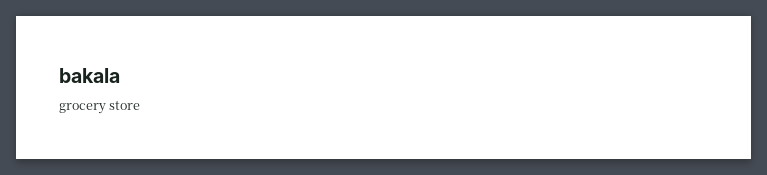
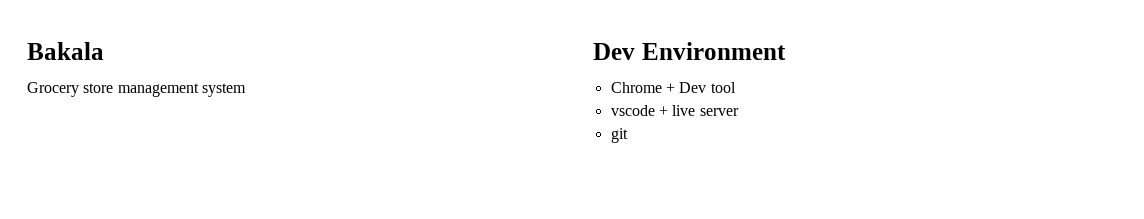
[59,68,120,83] [59,101,141,114] bakala // grocery store -> [27,42,104,60] [27,82,246,97] [593,42,786,60] [610,82,736,93] [610,105,739,116] [610,128,628,143] Bakala // Grocery store management system // Dev Environment // Chrome + Dev tool // vscode + live server // git

